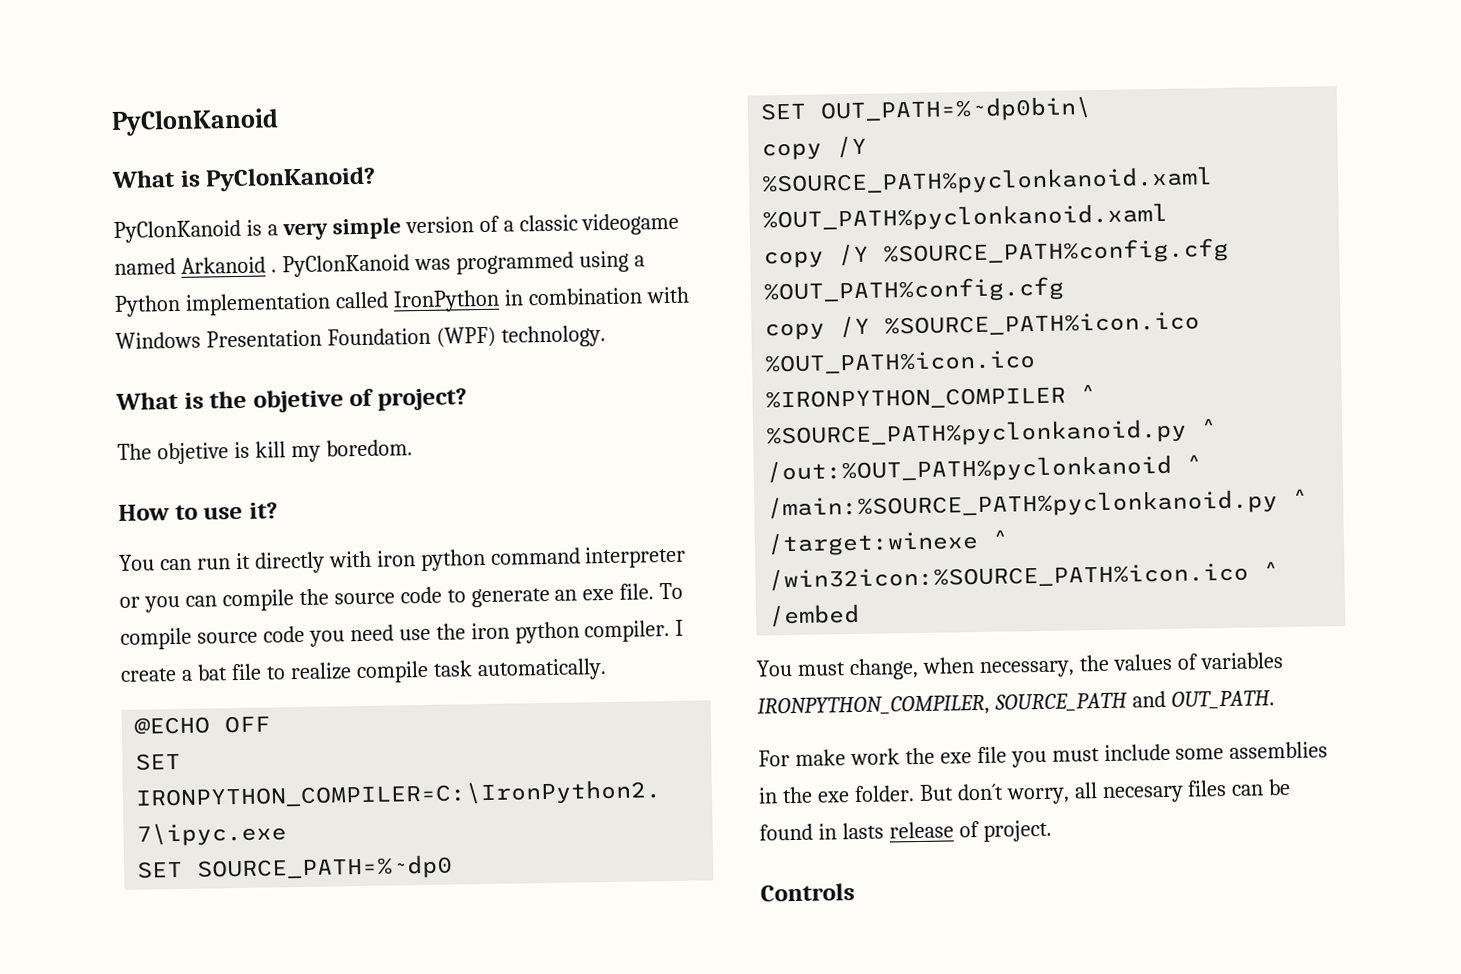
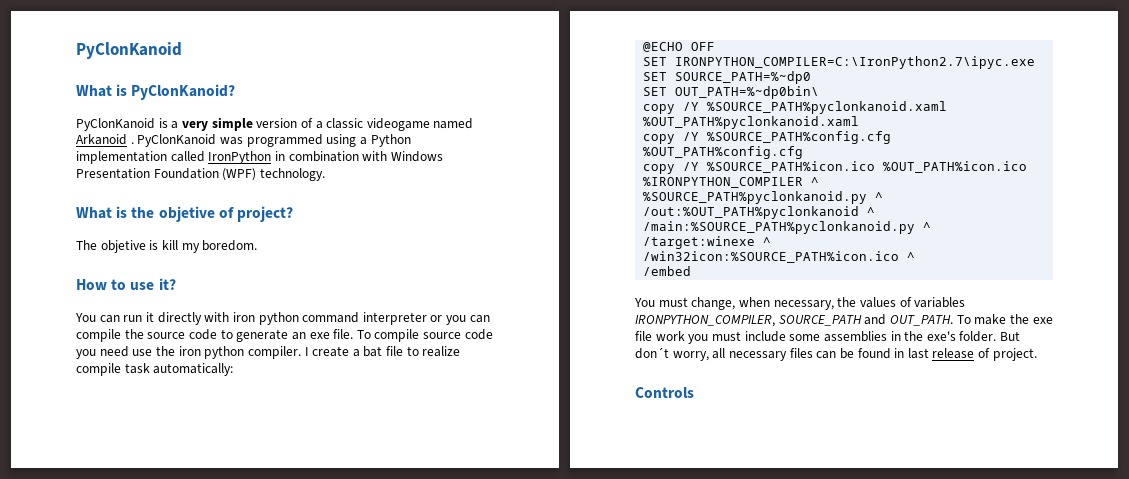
[476,658,607,682] automatically. -> [153,363,234,376] automatically:
[758,748,900,767] // For make work -> [956,314,1007,325] To make
(1007, 755) none -> [655,331,685,341] work
[816,791,850,803] exe -> [926,331,956,341] exe's
[1101,785,1184,804] necesary -> [728,351,787,361] necessary
[841,822,884,840] lasts -> [907,348,929,359] last

